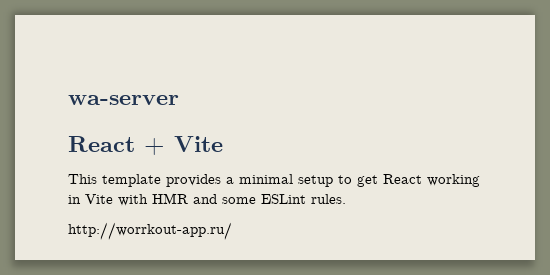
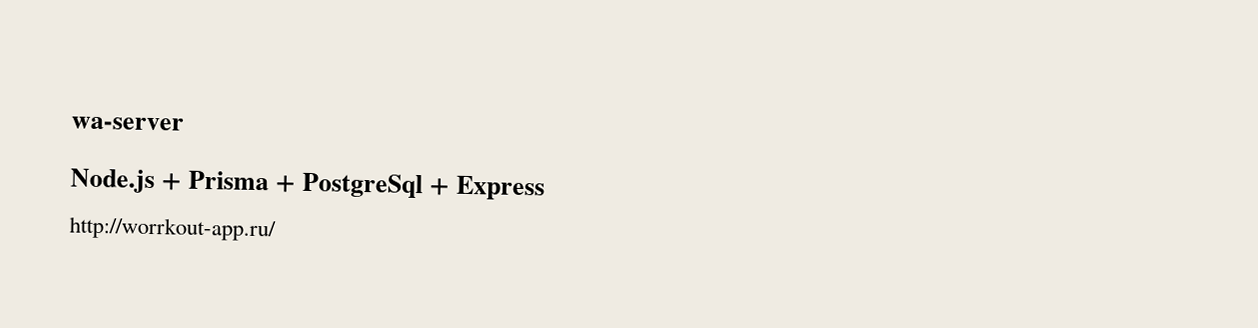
[68,136,223,155] [68,174,480,187] [68,193,346,206] React + Vite // This template provides a minimal setup to get React working in Vite with HMR and some ESLint rules. -> [70,168,546,201] Node.js + Prisma + PostgreSql + Express

